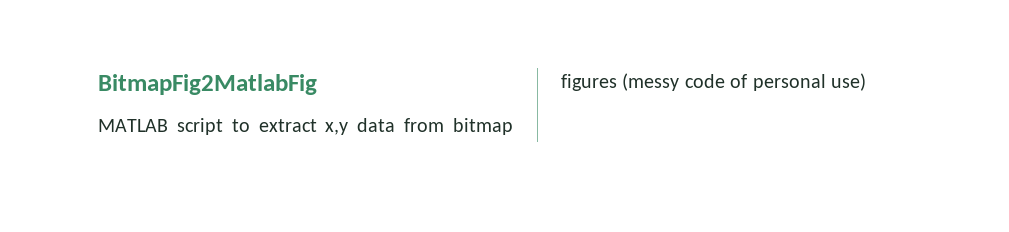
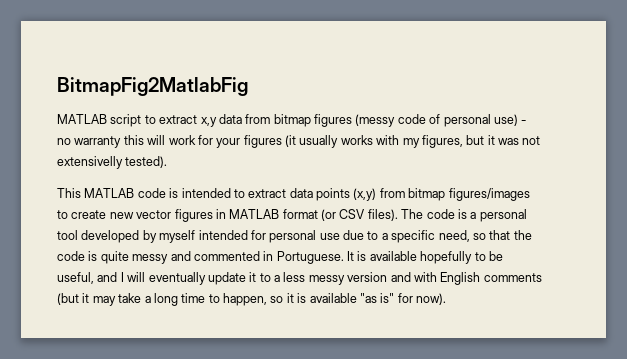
(866, 82) none -> [521,120,527,124] [57,135,541,148] [57,156,168,169] [57,188,530,201] [57,209,527,222] [57,230,532,243] [57,251,503,264] [57,272,542,285] [57,293,446,306] - no warranty this will work for your figures (it usually works with my figures, but it was not extensivelly tested). // This MATLAB code is intended to extract data points (x,y) from bitmap figures/images to create new vector figures in MATLAB format (or CSV files). The code is a personal tool developed by myself intended for personal use due to a specific need, so that the code is quite messy and commented in Portuguese. It is available hopefully to be useful, and I will eventually update it to a less messy version and with English comments (but it may take a long time to happen, so it is available "as is" for now).

